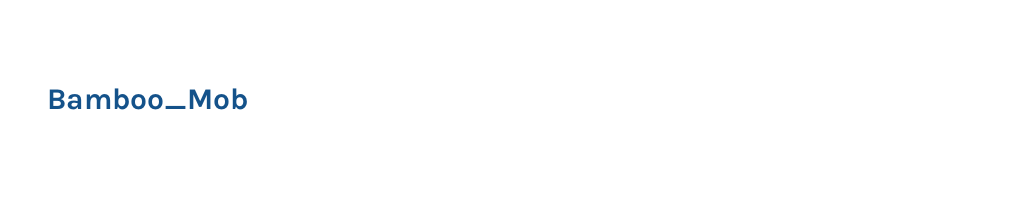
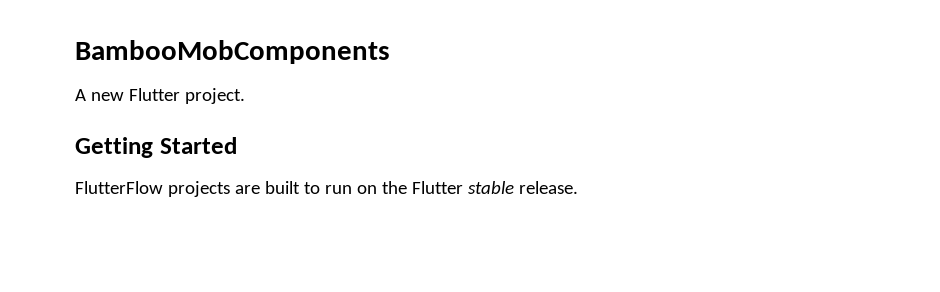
[47,88,248,110] Bamboo_Mob -> [75,40,390,64] [75,88,245,104] [75,137,237,158] [75,181,578,197] BambooMobComponents // A new Flutter project. // Getting Started // FlutterFlow projects are built to run on the Flutter stable release.

